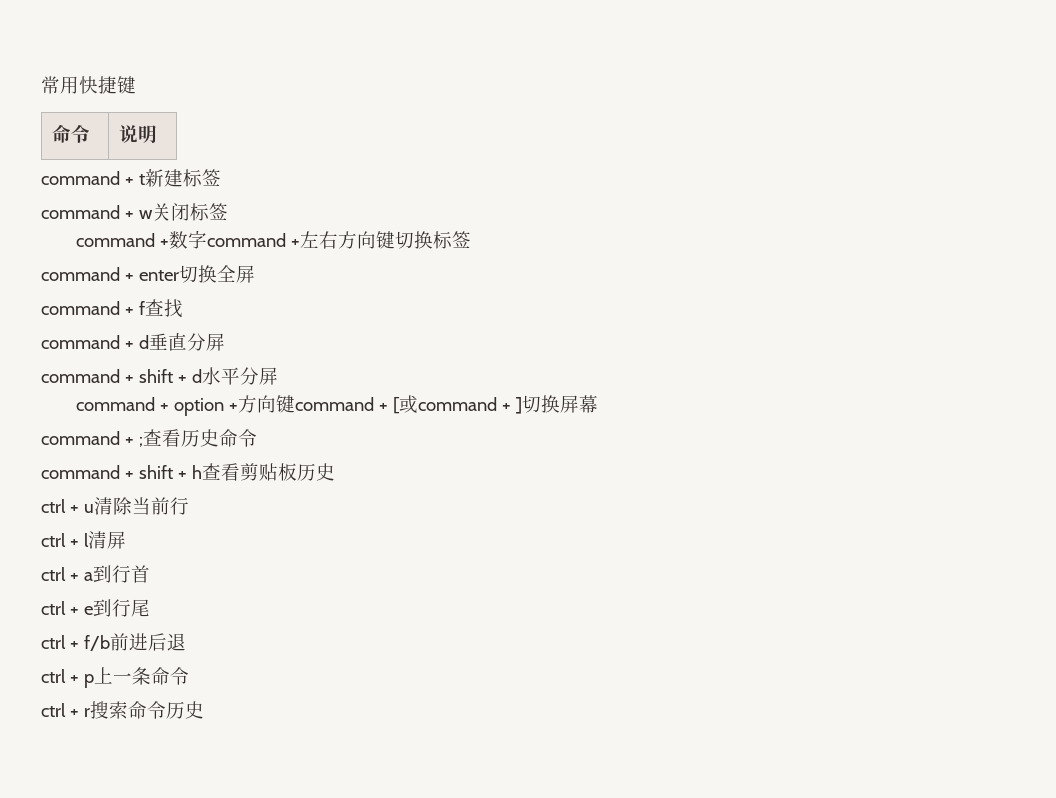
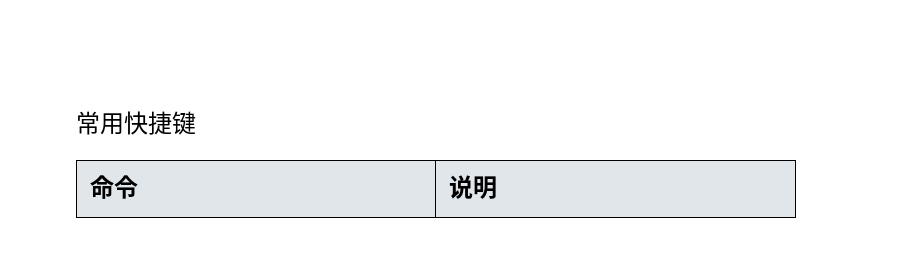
[41,169,221,187] [41,203,228,221] [76,230,472,249] [41,265,255,283] [41,299,183,318] [41,333,225,351] [41,367,278,385] [76,395,599,416] [41,429,257,447] [41,463,335,481] [41,497,189,515] [41,531,126,549] [41,565,150,583] [41,599,150,617] [41,633,186,651] [41,667,189,688] [41,701,204,719] // command + t新建标签 // command + w关闭标签 // command +数字command +左右方向键切换标签 // command + enter切换全屏 // command + f查找 // command + d垂直分屏 // command + shift + d水平分屏 // command + option +方向键command + [或command + ]切换屏幕 // command + ;查看历史命令 // command + shift + h查看剪贴板历史 // ctrl + u清除当前行 // ctrl + l清屏 // ctrl + a到行首 // ctrl + e到行尾 // ctrl + f/b前进后退 // ctrl + p上一条命令 // ctrl + r搜索命令历史 -> (497, 187) none

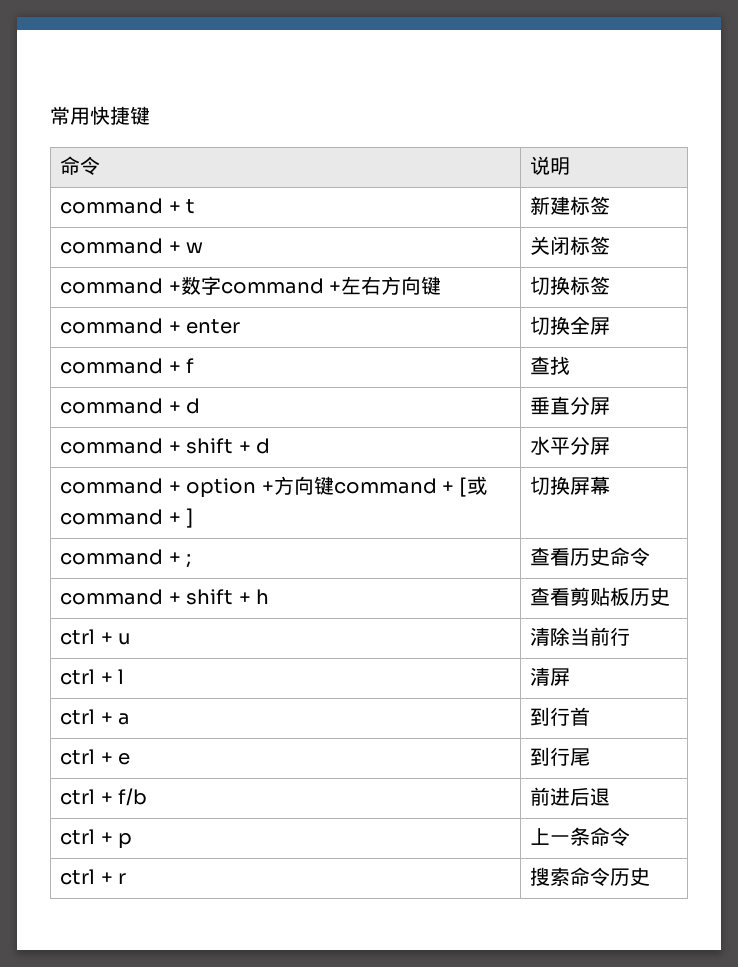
(497, 187) none -> [60,198,196,214] [530,196,611,215] [60,238,204,254] [530,236,611,255] [60,276,442,295] [530,276,611,295] [60,318,241,334] [530,316,611,335] [60,358,195,374] [530,356,571,375] [60,398,201,414] [530,396,611,415] [60,438,270,454] [530,436,611,455] [60,476,488,498] [60,508,195,528] [530,476,611,495] [60,549,192,568] [530,547,651,566] [60,589,269,605] [530,587,671,606] [60,629,132,645] [530,627,631,646] [60,669,125,685] [530,667,571,686] [60,709,131,725] [530,707,591,726] [60,749,131,765] [530,747,591,766] [60,788,148,806] [530,787,611,806] [60,829,133,849] [530,827,631,846] [60,869,127,885] [530,867,651,886] // command + t | 新建标签 // command + w | 关闭标签 // command +数字command +左右方向键 | 切换标签 // command + enter | 切换全屏 // command + f | 查找 // command + d | 垂直分屏 // command + shift + d | 水平分屏 // command + option +方向键command + [或command + ] | 切换屏幕 // command + ; | 查看历史命令 // command + shift + h | 查看剪贴板历史 // ctrl + u | 清除当前行 // ctrl + l | 清屏 // ctrl + a | 到行首 // ctrl + e | 到行尾 // ctrl + f/b | 前进后退 // ctrl + p | 上一条命令 // ctrl + r | 搜索命令历史

